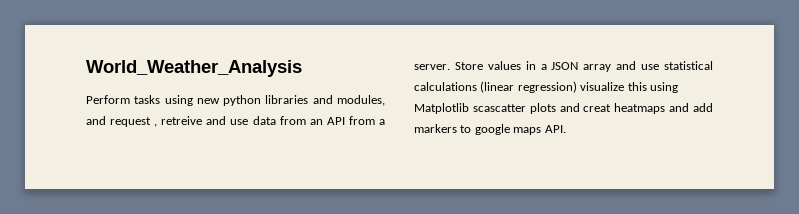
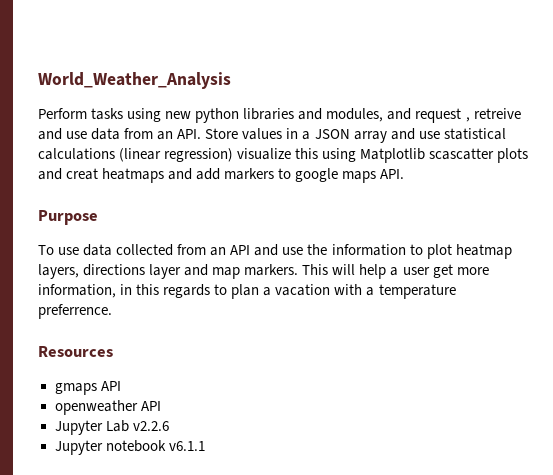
[326,116,385,125] [414,64,450,70] API from a server. -> [177,129,202,139] API.
(566, 129) none -> [38,210,98,225] [38,244,512,259] [38,264,489,279] [38,284,456,299] [38,304,112,319] [38,346,113,357] [54,381,121,395] [54,400,161,415] [54,420,169,435] [54,440,205,455] // Purpose // To use data collected from an API and use the information to plot heatmap layers, directions layer and map markers. This will help a user get more information, in this regards to plan a vacation with a temperature preferrence. // Resources // gmaps API // openweather API // Jupyter Lab v2.2.6 // Jupyter notebook v6.1.1

